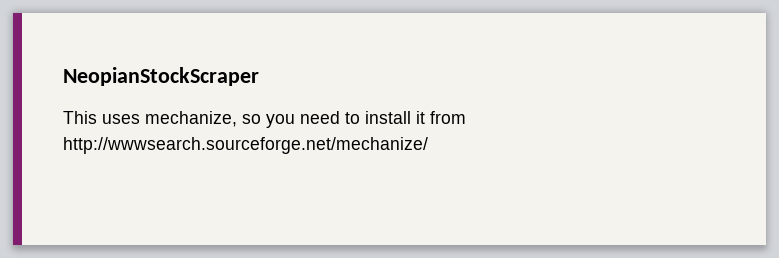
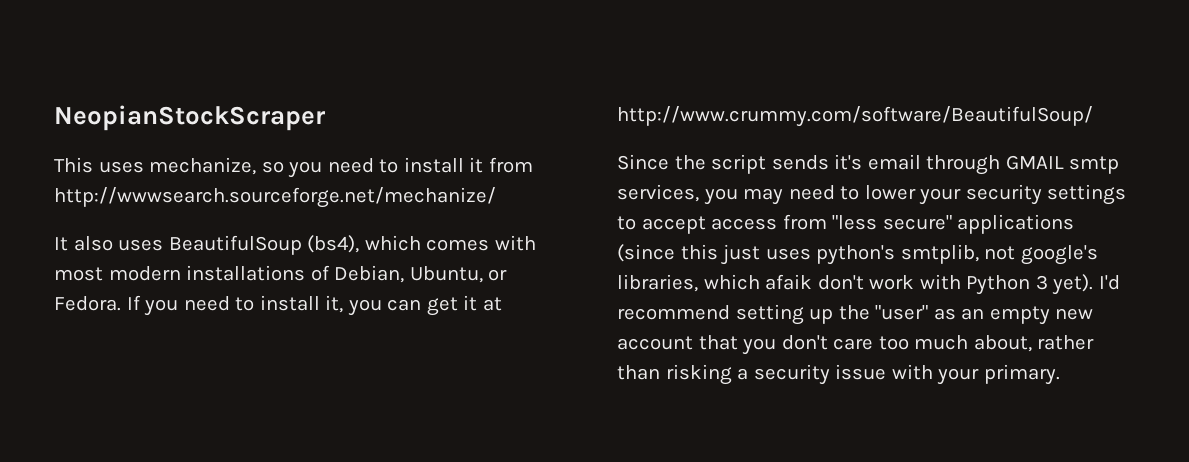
(428, 145) none -> [54,235,536,255] [54,265,508,283] [54,295,502,316] [617,106,1093,127] [617,154,1120,175] [617,184,1127,205] [617,214,1075,234] [617,244,1098,265] [617,274,1120,295] [617,304,1094,325] [617,335,1095,355] [617,364,1060,385] // It also uses BeautifulSoup (bs4), which comes with most modern installations of Debian, Ubuntu, or Fedora. If you need to install it, you can get it at http://www.crummy.com/software/BeautifulSoup/ // Since the script sends it's email through GMAIL smtp services, you may need to lower your security settings to accept access from "less secure" applications (since this just uses python's smtplib, not google's libraries, which afaik don't work with Python 3 yet). I'd recommend setting up the "user" as an empty new account that you don't care too much about, rather than risking a security issue with your primary.

